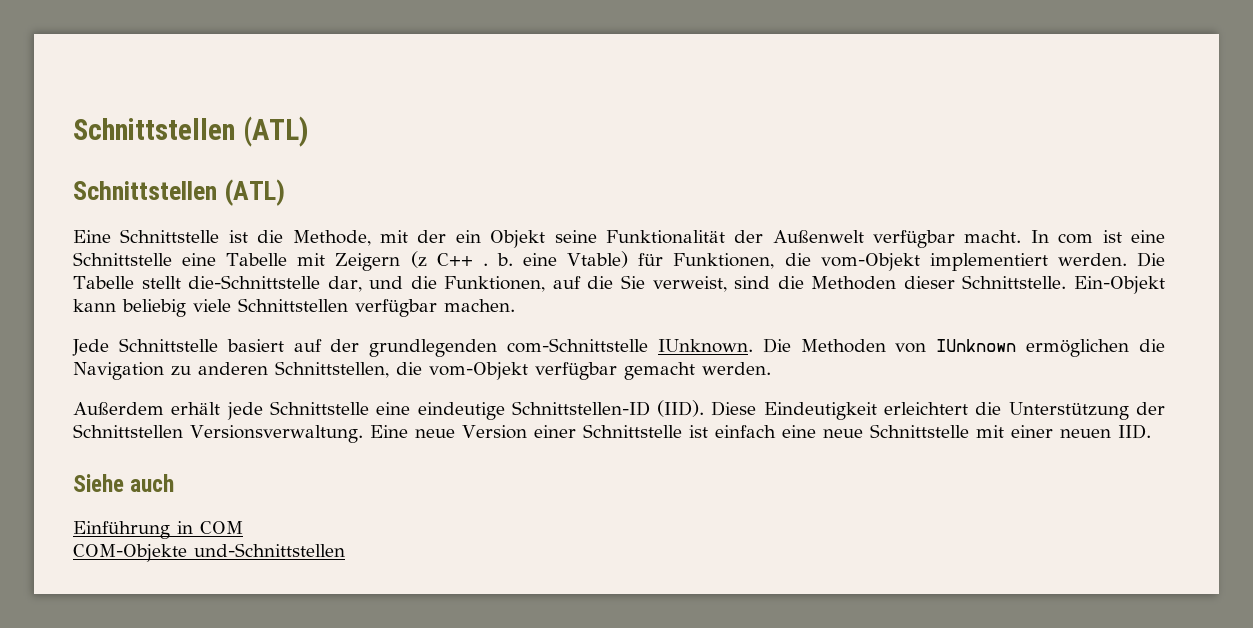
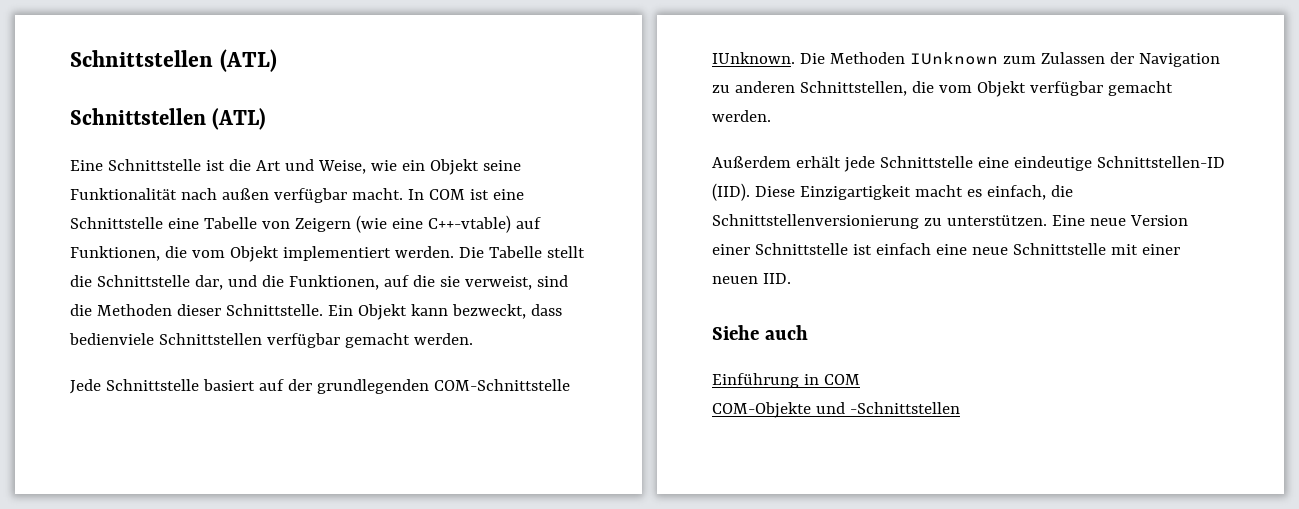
[292,230,447,246] Methode, mit der -> [255,159,397,174] Art und Weise, wie
[734,230,864,243] der Außenwelt -> [180,188,269,200] nach außen
[1058,233,1094,244] com -> [428,189,465,200] COM
[297,251,920,271] mit Zeigern (z C++ . b. eine Vtable) für Funktionen, die vom-Objekt -> [261,215,541,233] [70,246,279,262] von Zeigern (wie eine C++-vtable) auf Funktionen, die vom Objekt
[188,275,321,289] die-Schnittstelle -> [70,275,190,287] die Schnittstelle
[621,275,646,289] Sie -> [439,276,460,287] sie
[1074,276,1165,294] [73,298,515,317] Ein-Objekt kann beliebig viele Schnittstellen verfügbar machen. -> [327,304,562,320] [69,333,473,348] Ein Objekt kann bezweckt, dass bedienviele Schnittstellen verfügbar gemacht werden.
[507,338,649,353] com-Schnittstelle -> [433,379,570,391] COM-Schnittstelle
[895,339,1165,357] von IUnknown ermöglichen die -> [909,52,1134,65] IUnknown zum Zulassen der
[429,362,528,380] vom-Objekt -> [938,81,1026,97] vom Objekt
[763,402,1165,420] [73,424,363,443] Eindeutigkeit erleichtert die Unterstützung der Schnittstellen Versionsverwaltung. -> [799,185,1073,200] [712,214,1047,229] Einzigartigkeit macht es einfach, die Schnittstellenversionierung zu unterstützen.
[194,543,345,557] und-Schnittstellen -> [815,402,960,414] und -Schnittstellen

